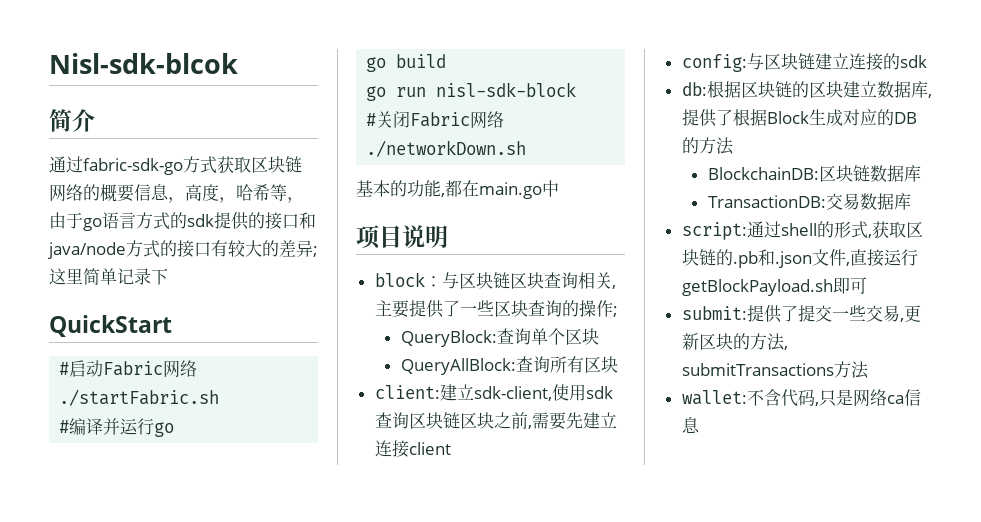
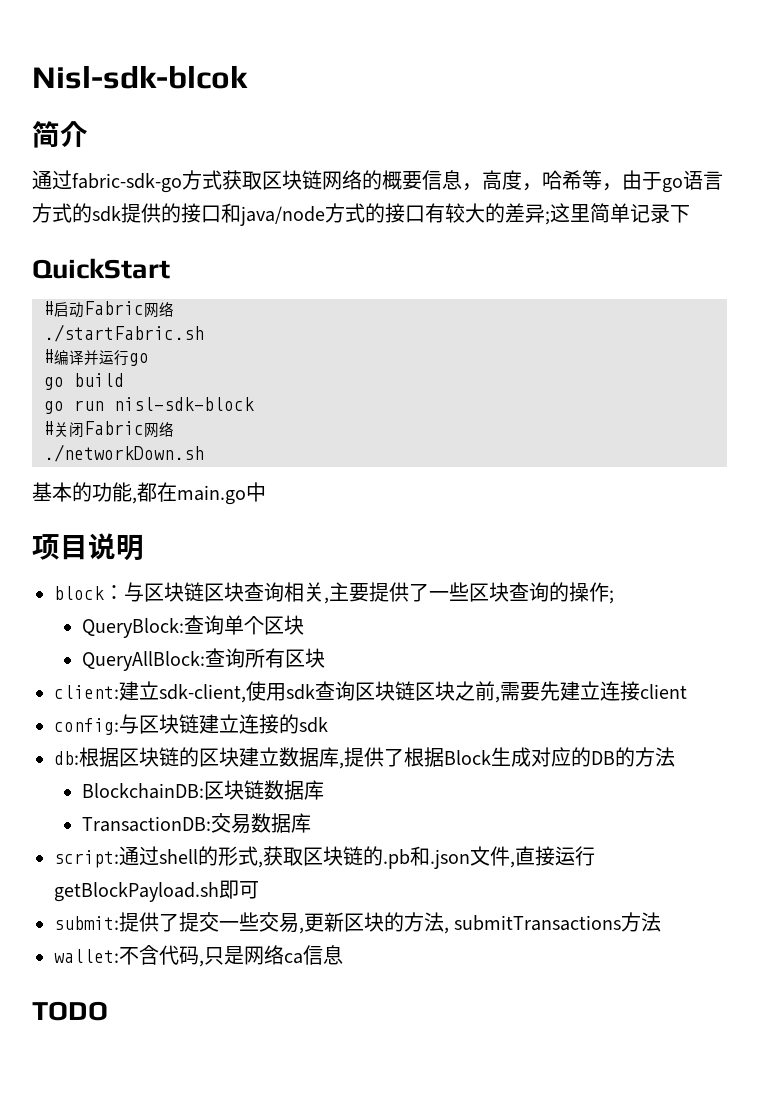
(700, 425) none -> [32,1001,108,1021] // TODO

